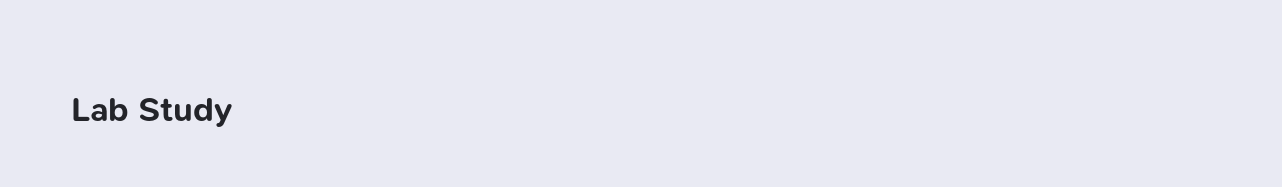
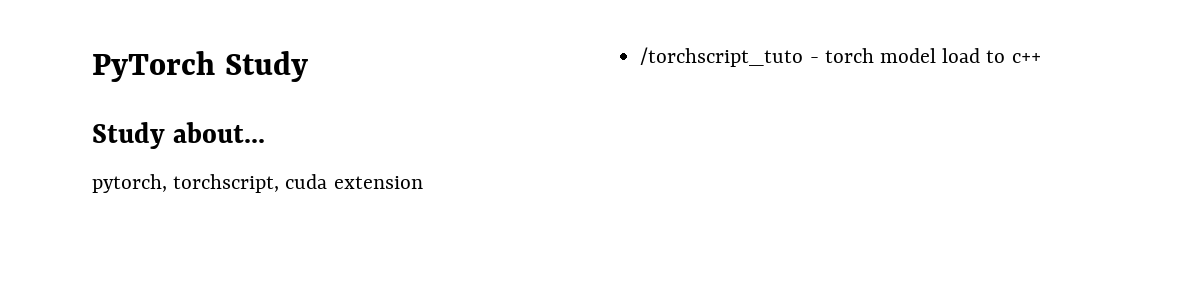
[71,98,234,127] Lab Study -> [92,51,308,82] [92,122,266,149] [92,174,423,193] [640,47,1041,67] PyTorch Study // Study about... // pytorch, torchscript, cuda extension // /torchscript_tuto - torch model load to c++

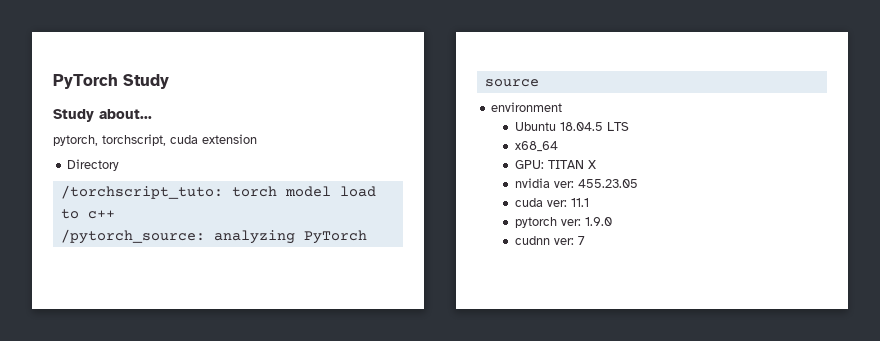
[640,47,819,67] /torchscript_tuto - -> [67,159,120,171] [60,185,223,199] Directory // /torchscript_tuto:
(1041, 58) none -> [60,229,367,244] [484,79,539,87] [491,102,563,112] [515,122,630,131] [515,141,559,152] [515,160,597,169] [515,178,639,188] [515,198,590,207] [515,217,613,228] [515,236,586,245] // /pytorch_source: analyzing PyTorch source // environment // Ubuntu 18.04.5 LTS // x68_64 // GPU: TITAN X // nvidia ver: 455.23.05 // cuda ver: 11.1 // pytorch ver: 1.9.0 // cudnn ver: 7

